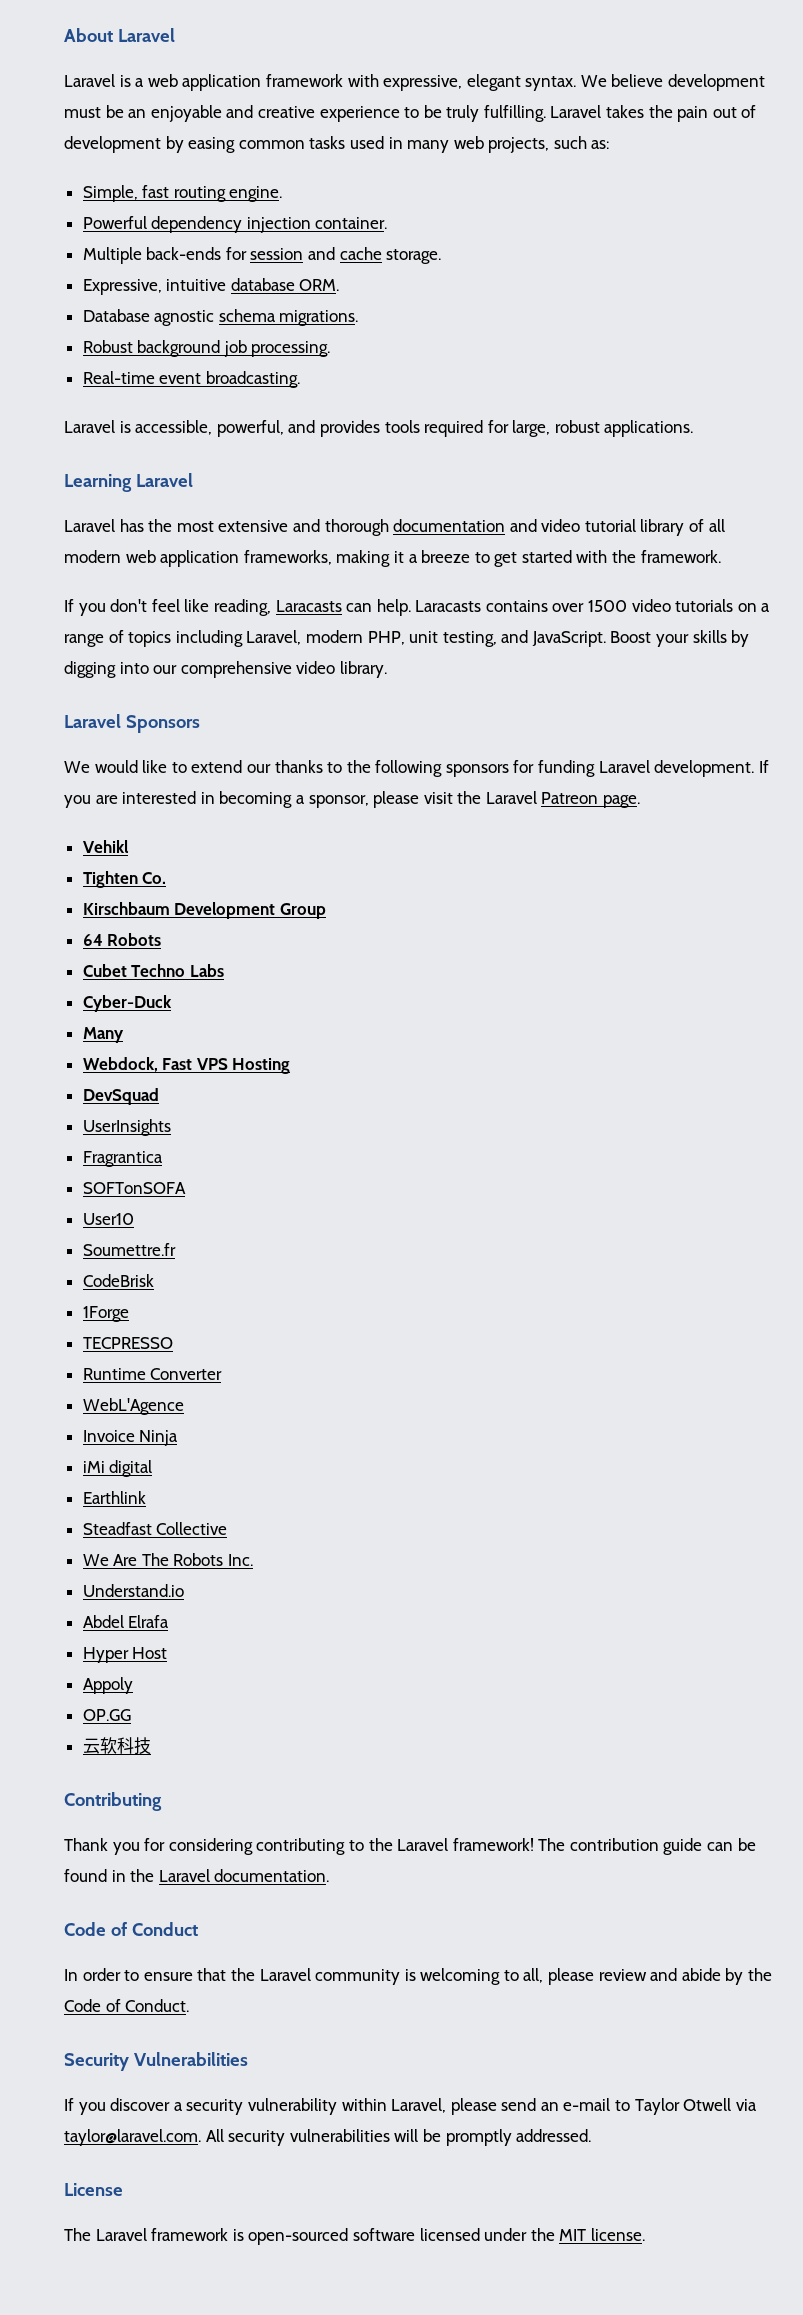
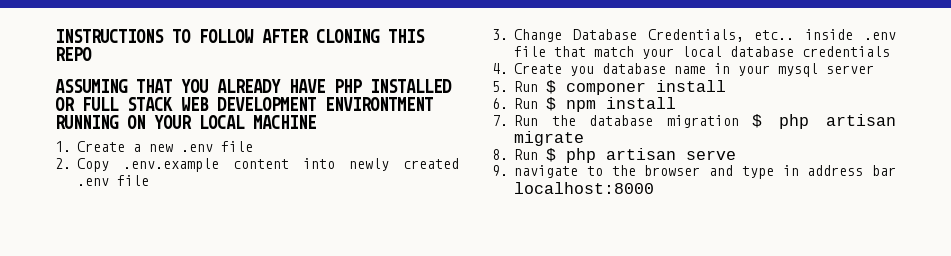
[64,28,175,42] [64,74,766,91] [64,105,757,122] [64,136,610,153] [82,185,283,202] [82,216,388,233] [82,247,442,264] [82,278,340,295] [82,309,359,326] [82,340,331,357] [82,371,300,388] [64,420,694,437] [64,473,193,492] [64,519,725,536] [64,550,721,567] [64,599,771,616] [64,630,750,647] [64,661,387,678] [64,714,200,733] [64,760,769,777] [64,791,641,808] [82,840,129,853] [82,871,167,888] [82,902,326,919] [82,933,162,946] [82,964,224,977] [82,995,172,1012] [82,1027,124,1043] [82,1057,291,1074] [82,1088,159,1105] [82,1119,171,1136] [82,1151,163,1167] [82,1182,186,1194] [82,1213,134,1225] [82,1243,176,1256] [82,1274,154,1287] [82,1306,129,1322] [82,1337,173,1349] [82,1368,223,1380] [82,1398,184,1415] [82,1430,179,1446] [82,1460,153,1477] [82,1491,146,1504] [82,1522,228,1535] [82,1553,254,1566] [82,1584,184,1597] [82,1615,170,1628] [82,1647,168,1663] [82,1677,133,1694] [82,1709,131,1721] [82,1737,151,1755] [64,1792,162,1811] [64,1838,756,1855] [64,1869,330,1882] [64,1922,198,1936] [64,1968,773,1985] [64,1999,190,2012] [64,2052,248,2071] [64,2098,757,2115] [64,2129,592,2146] [64,2183,123,2196] [64,2228,645,2245] About Laravel // Laravel is a web application framework with expressive, elegant syntax. We believe development must be an enjoyable and creative experience to be truly fulfilling. Laravel takes the pain out of development by easing common tasks used in many web projects, such as: // Simple, fast routing engine. // Powerful dependency injection container. // Multiple back-ends for session and cache storage. // Expressive, intuitive database ORM. // Database agnostic schema migrations. // Robust background job processing. // Real-time event broadcasting. // Laravel is accessible, powerful, and provides tools required for large, robust applications. // Learning Laravel // Laravel has the most extensive and thorough documentation and video tutorial library of all modern web application frameworks, making it a breeze to get started with the framework. // If you don't feel like reading, Laracasts can help. Laracasts contains over 1500 video tutorials on a range of topics including Laravel, modern PHP, unit testing, and JavaScript. Boost your skills by digging into our comprehensive video library. // Laravel Sponsors // We would like to extend our thanks to the following sponsors for funding Laravel development. If you are interested in becoming a sponsor, please visit the Laravel Patreon page. // Vehikl // Tighten Co. // Kirschbaum Development Group // 64 Robots // Cubet Techno Labs // Cyber-Duck // Many // Webdock, Fast VPS Hosting // DevSquad // UserInsights // Fragrantica // SOFTonSOFA // User10 // Soumettre.fr // CodeBrisk // 1Forge // TECPRESSO // Runtime Converter // WebL'Agence // Invoice Ninja // iMi digital // Earthlink // Steadfast Collective // We Are The Robots Inc. // Understand.io // Abdel Elrafa // Hyper Host // Appoly // OP.GG // 云软科技 // Contributing // Thank you for considering contributing to the Laravel framework! The contribution guide can be found in the Laravel documentation. // Code of Conduct // In order to ensure that the Laravel community is welcoming to all, please review and abide by the Code of Conduct. // Security Vulnerabilities // If you discover a security vulnerability within Laravel, please send an e-mail to Taylor Otwell via taylor@laravel.com. All security vulnerabilities will be promptly addressed. // License // The Laravel framework is open-sourced software licensed under the MIT license. -> [55,29,425,43] [55,47,92,61] [55,79,452,93] [55,97,433,111] [55,115,316,129] [55,141,253,152] [55,158,459,172] [77,175,149,186] [492,29,896,42] [514,46,890,59] [492,63,874,77] [492,80,726,95] [492,97,676,112] [492,114,896,129] [514,131,584,146] [492,148,736,163] [492,165,896,179] [514,182,654,194] INSTRUCTIONS TO FOLLOW AFTER CLONING THIS REPO // ASSUMING THAT YOU ALREADY HAVE PHP INSTALLED OR FULL STACK WEB DEVELOPMENT ENVIRONTMENT RUNNING ON YOUR LOCAL MACHINE // 1. Create a new .env file // 2. Copy .env.example content into newly created .env file // 3. Change Database Credentials, etc.. inside .env file that match your local database credentials // 4. Create you database name in your mysql server // 5. Run $ componer install // 6. Run $ npm install // 7. Run the database migration $ php artisan migrate // 8. Run $ php artisan serve // 9. navigate to the browser and type in address bar localhost:8000

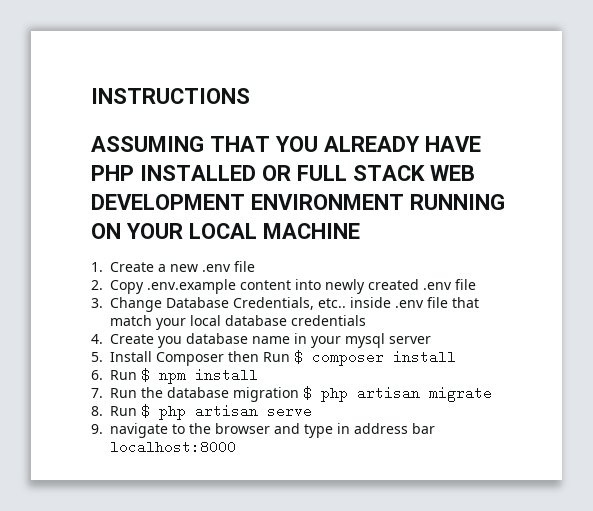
[172,29,425,43] [55,47,92,61] TO FOLLOW AFTER CLONING THIS REPO -> (250, 96) none
[325,97,433,111] ENVIRONTMENT -> [251,194,404,210] ENVIRONMENT
[514,80,646,95] Run $ componer -> [110,350,384,366] Install Composer then Run $ composer

